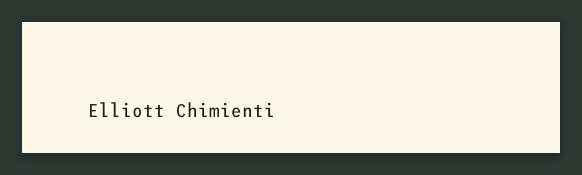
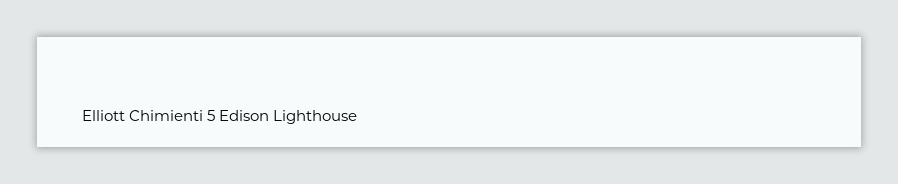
(275, 110) none -> [207,110,358,124] 5 Edison Lighthouse

